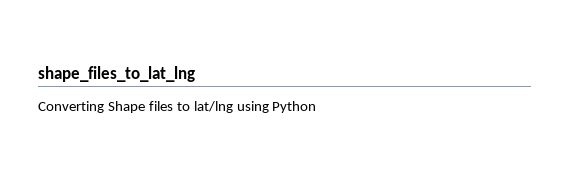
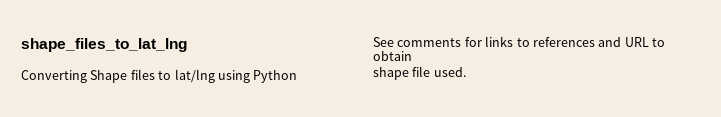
(317, 107) none -> [373,36,665,47] [373,51,412,61] [373,66,466,80] // See comments for links to references and URL to obtain // shape file used.

